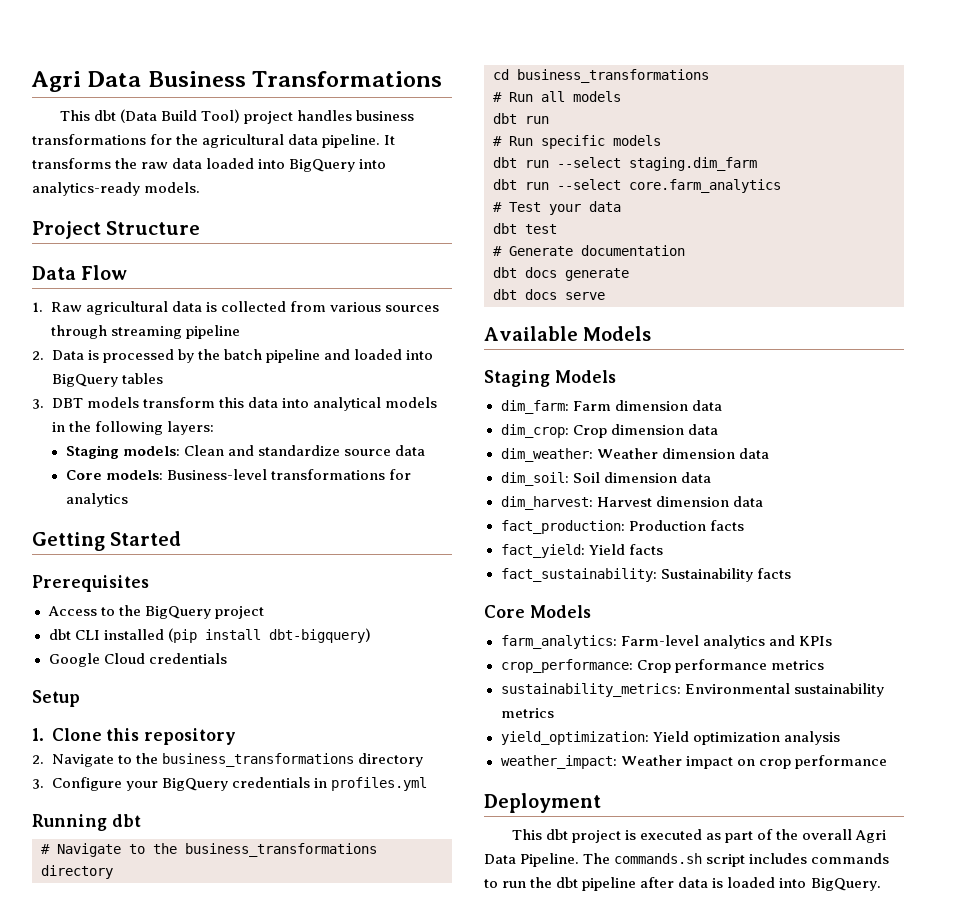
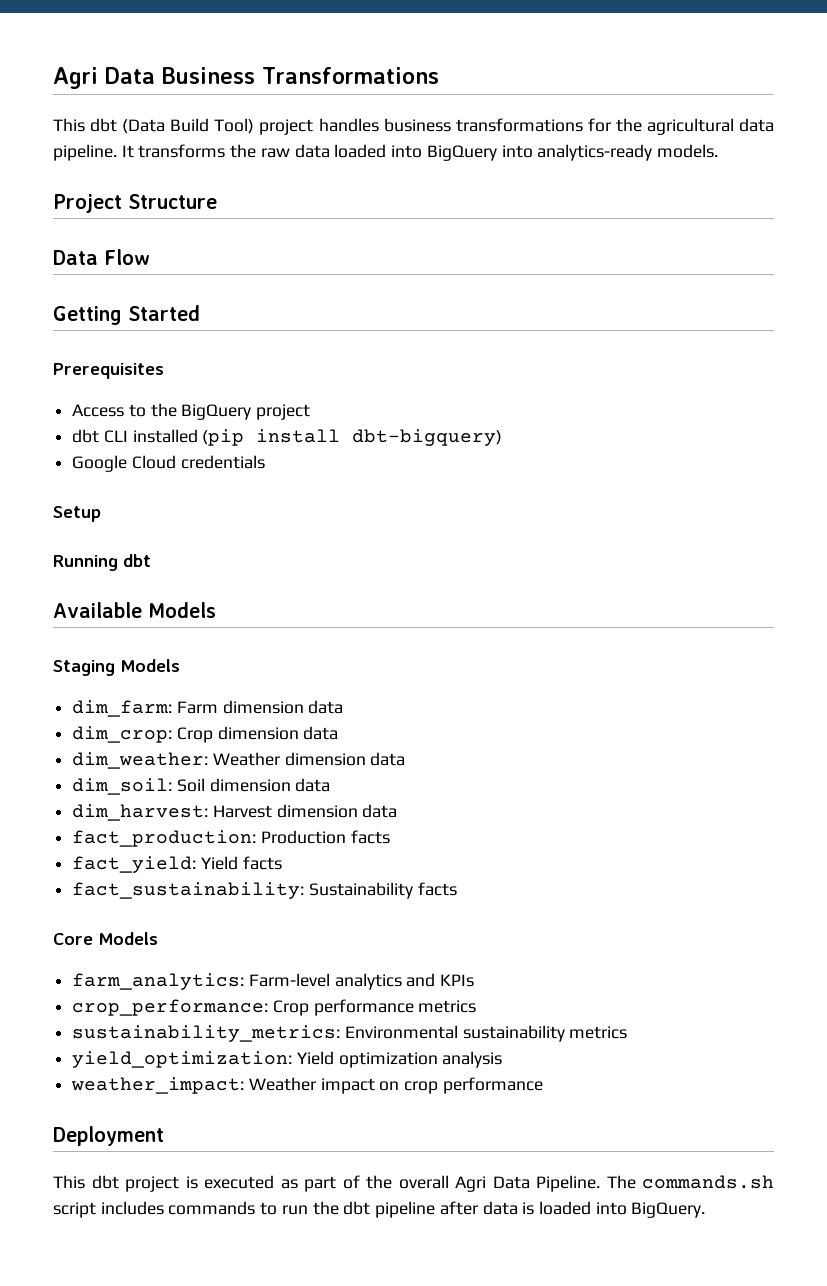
[32,301,439,315] [50,325,240,339] [32,349,433,363] [51,373,163,387] [32,397,437,411] [51,421,214,435] [65,445,425,459] [65,469,411,480] [65,493,128,507] // 1. Raw agricultural data is collected from various sources through streaming pipeline // 2. Data is processed by the batch pipeline and loaded into BigQuery tables // 3. DBT models transform this data into analytical models in the following layers: // Staging models: Clean and standardize source data // Core models: Business-level transformations for analytics -> (150, 257) none
[32,728,236,745] [32,753,423,767] [32,777,427,791] [32,814,141,831] [41,843,377,857] [41,865,113,879] [493,69,709,83] [493,91,621,102] [493,113,549,124] [493,135,661,149] [493,157,757,171] [493,179,781,193] [493,201,621,215] [493,223,557,234] [493,245,685,256] [493,267,629,281] [493,289,605,300] 1. Clone this repository // 2. Navigate to the business_transformations directory // 3. Configure your BigQuery credentials in profiles.yml // Running dbt // # Navigate to the business_transformations directory // cd business_transformations // # Run all models // dbt run // # Run specific models // dbt run --select staging.dim_farm // dbt run --select core.farm_analytics // # Test your data // dbt test // # Generate documentation // dbt docs generate // dbt docs serve -> [53,554,151,571] Running dbt

